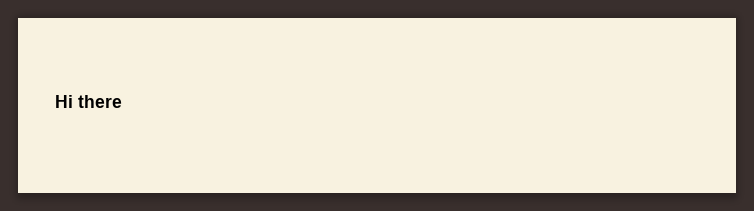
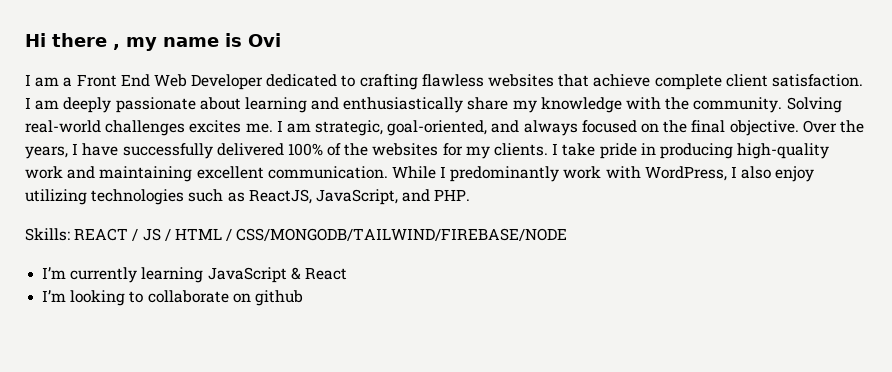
(122, 101) none -> [113,33,281,51] [25,74,863,90] [25,97,842,113] [25,120,864,136] [25,143,830,159] [25,166,815,182] [25,189,471,205] [25,228,568,241] [42,267,347,283] [42,290,303,306] , my name is Ovi // I am a Front End Web Developer dedicated to crafting flawless websites that achieve complete client satisfaction. I am deeply passionate about learning and enthusiastically share my knowledge with the community. Solving real-world challenges excites me. I am strategic, goal-oriented, and always focused on the final objective. Over the years, I have successfully delivered 100% of the websites for my clients. I take pride in producing high-quality work and maintaining excellent communication. While I predominantly work with WordPress, I also enjoy utilizing technologies such as ReactJS, JavaScript, and PHP. // Skills: REACT / JS / HTML / CSS/MONGODB/TAILWIND/FIREBASE/NODE // I’m currently learning JavaScript & React // I’m looking to collaborate on github

